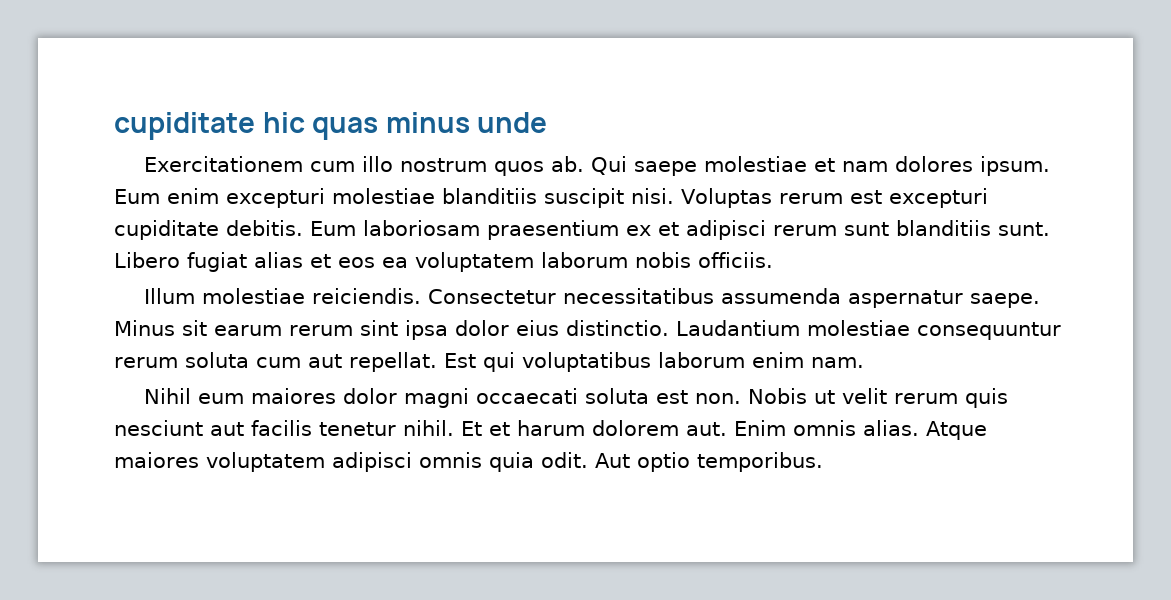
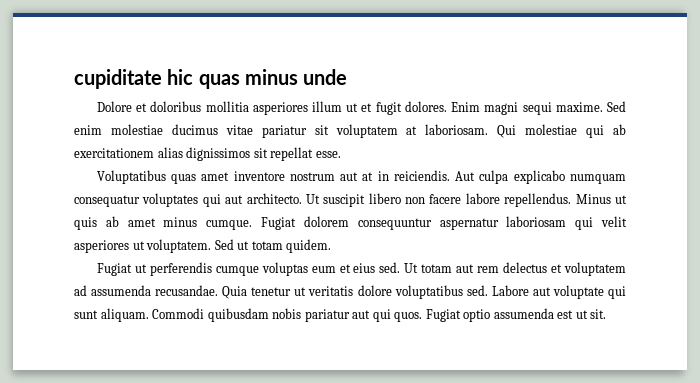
[144,156,1051,176] [114,188,988,208] [114,220,1050,240] [114,252,773,272] [144,288,1041,308] [114,320,1061,340] [114,352,864,372] [144,388,1009,408] [114,420,987,440] [114,452,823,472] Exercitationem cum illo nostrum quos ab. Qui saepe molestiae et nam dolores ipsum. Eum enim excepturi molestiae blanditiis suscipit nisi. Voluptas rerum est excepturi cupiditate debitis. Eum laboriosam praesentium ex et adipisci rerum sunt blanditiis sunt. Libero fugiat alias et eos ea voluptatem laborum nobis officiis. // Illum molestiae reiciendis. Consectetur necessitatibus assumenda aspernatur saepe. Minus sit earum rerum sint ipsa dolor eius distinctio. Laudantium molestiae consequuntur rerum soluta cum aut repellat. Est qui voluptatibus laborum enim nam. // Nihil eum maiores dolor magni occaecati soluta est non. Nobis ut velit rerum quis nesciunt aut facilis tenetur nihil. Et et harum dolorem aut. Enim omnis alias. Atque maiores voluptatem adipisci omnis quia odit. Aut optio temporibus. -> [96,101,626,115] [74,124,626,138] [74,147,341,161] [96,170,626,184] [74,193,627,207] [74,216,627,230] [74,239,332,253] [96,262,626,276] [74,285,627,299] [74,308,607,322] Dolore et doloribus mollitia asperiores illum ut et fugit dolores. Enim magni sequi maxime. Sed enim molestiae ducimus vitae pariatur sit voluptatem at laboriosam. Qui molestiae qui ab exercitationem alias dignissimos sit repellat esse. // Voluptatibus quas amet inventore nostrum aut at in reiciendis. Aut culpa explicabo numquam consequatur voluptates qui aut architecto. Ut suscipit libero non facere labore repellendus. Minus ut quis ab amet minus cumque. Fugiat dolorem consequuntur aspernatur laboriosam qui velit asperiores ut voluptatem. Sed ut totam quidem. // Fugiat ut perferendis cumque voluptas eum et eius sed. Ut totam aut rem delectus et voluptatem ad assumenda recusandae. Quia tenetur ut veritatis dolore voluptatibus sed. Labore aut voluptate qui sunt aliquam. Commodi quibusdam nobis pariatur aut qui quos. Fugiat optio assumenda est ut sit.

